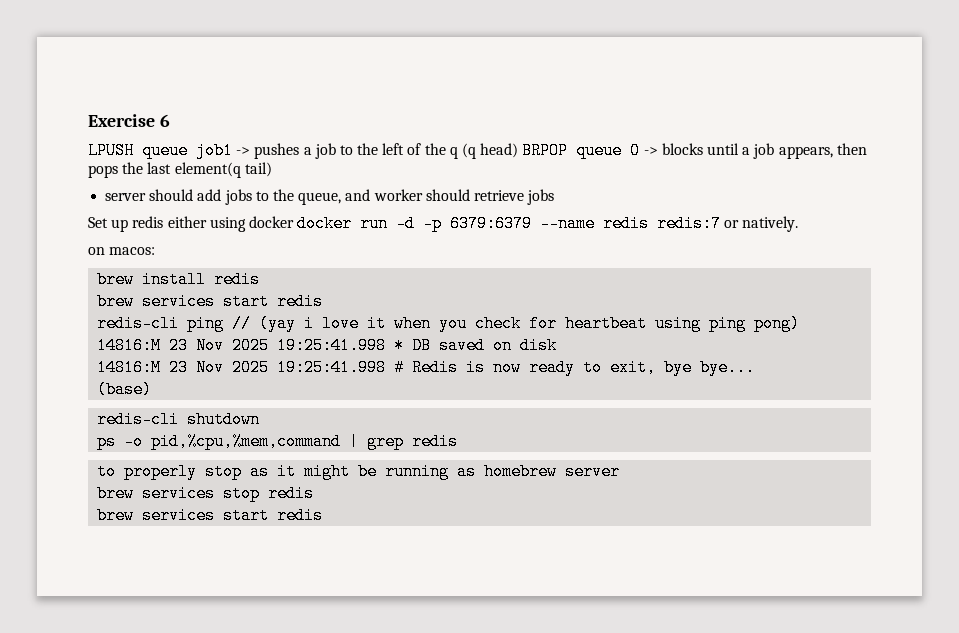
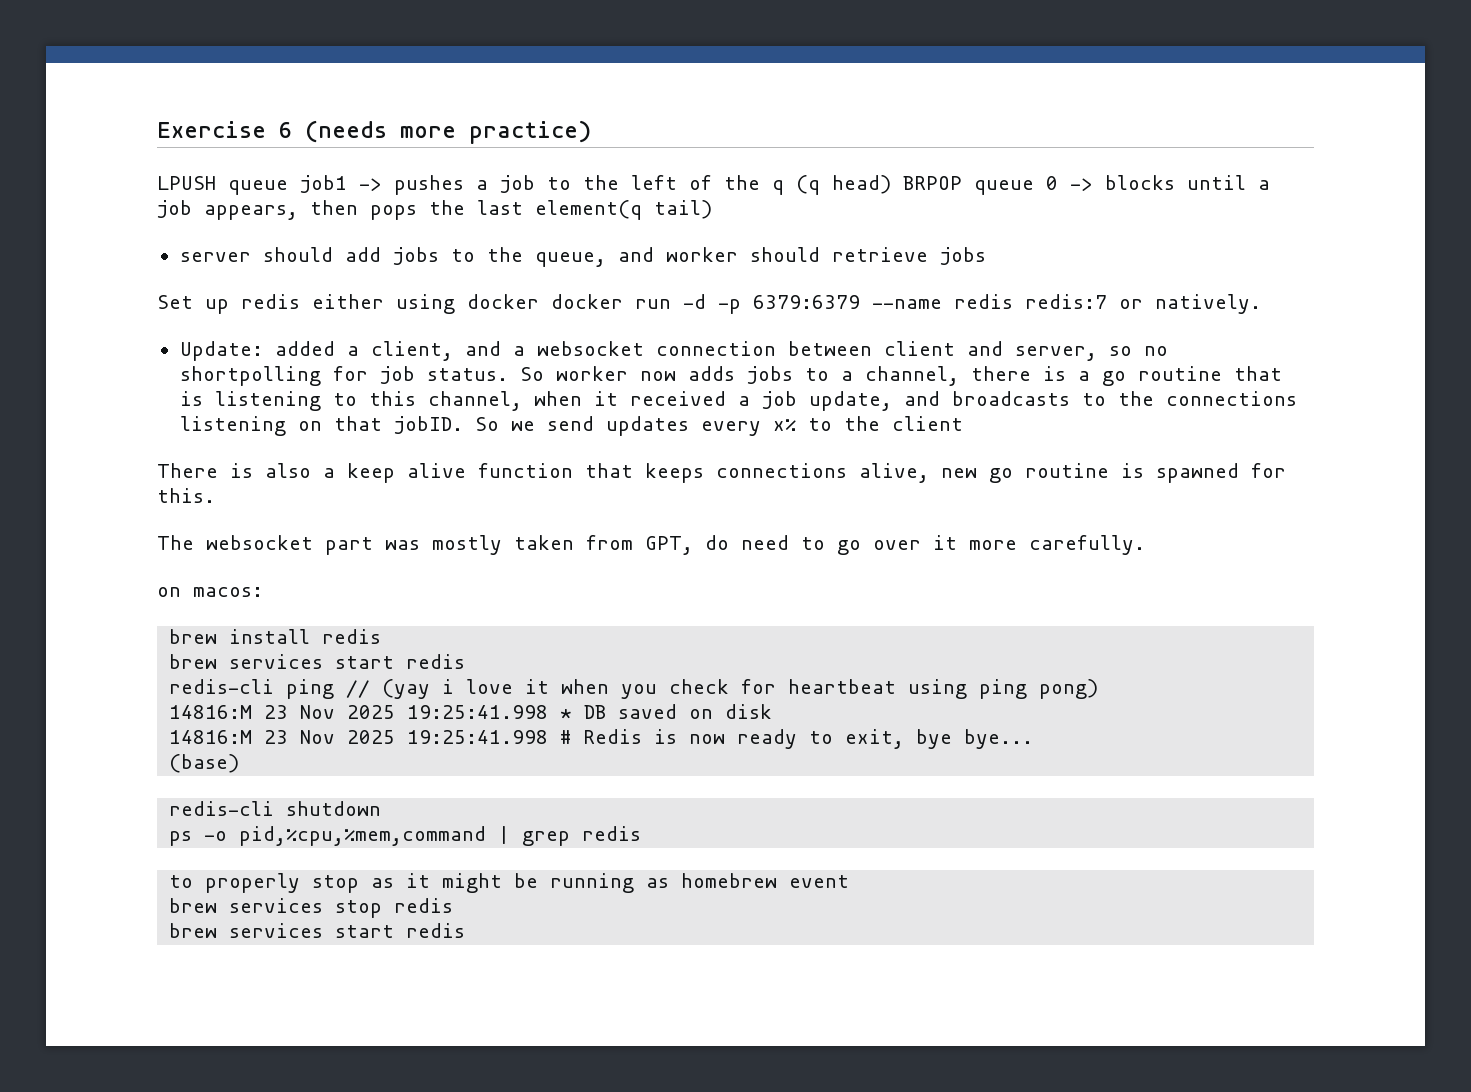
(170, 120) none -> [305,120,591,144] (needs more practice)
(799, 224) none -> [179,341,1168,361] [179,366,1282,386] [179,391,1297,411] [179,416,963,436] [157,463,1286,483] [157,488,215,503] [157,535,1145,555] // Update: added a client, and a websocket connection between client and server, so no shortpolling for job status. So worker now adds jobs to a channel, there is a go routine that is listening to this channel, when it received a job update, and broadcasts to the connections listening on that jobID. So we send updates every x% to the client // There is also a keep alive function that keeps connections alive, new go routine is spawned for this. // The websocket part was mostly taken from GPT, do need to go over it more carefully.
[565,463,621,480] server -> [789,875,850,888] event

